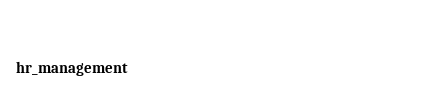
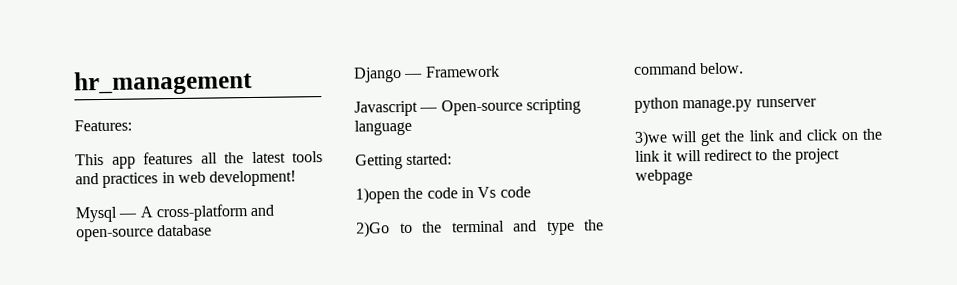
(128, 68) none -> [74,119,132,132] [75,151,323,169] [75,170,297,188] [75,204,275,223] [76,224,213,242] [353,65,500,83] [354,98,581,117] [354,119,412,136] [355,153,453,170] [355,186,531,204] [356,219,604,238] [633,62,745,75] [634,97,817,113] [634,128,882,147] [635,148,840,164] [635,169,693,185] // Features: // This app features all the latest tools and practices in web development! // Mysql — A cross-platform and open-source database // Django — Framework // Javascript — Open-source scripting language // Getting started: // 1)open the code in Vs code // 2)Go to the terminal and type the command below. // python manage.py runserver // 3)we will get the link and click on the link it will redirect to the project webpage

